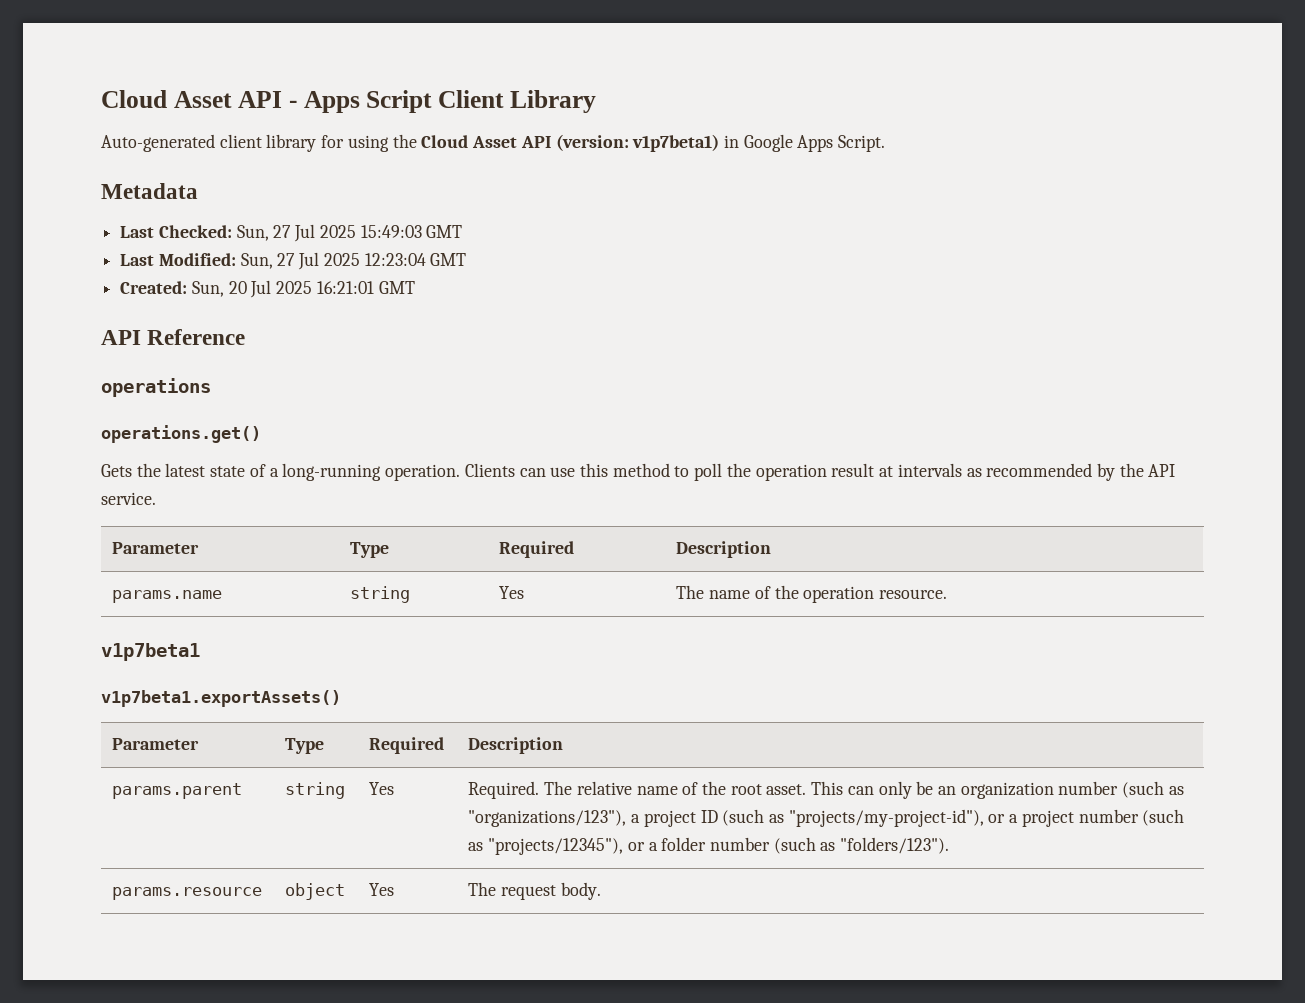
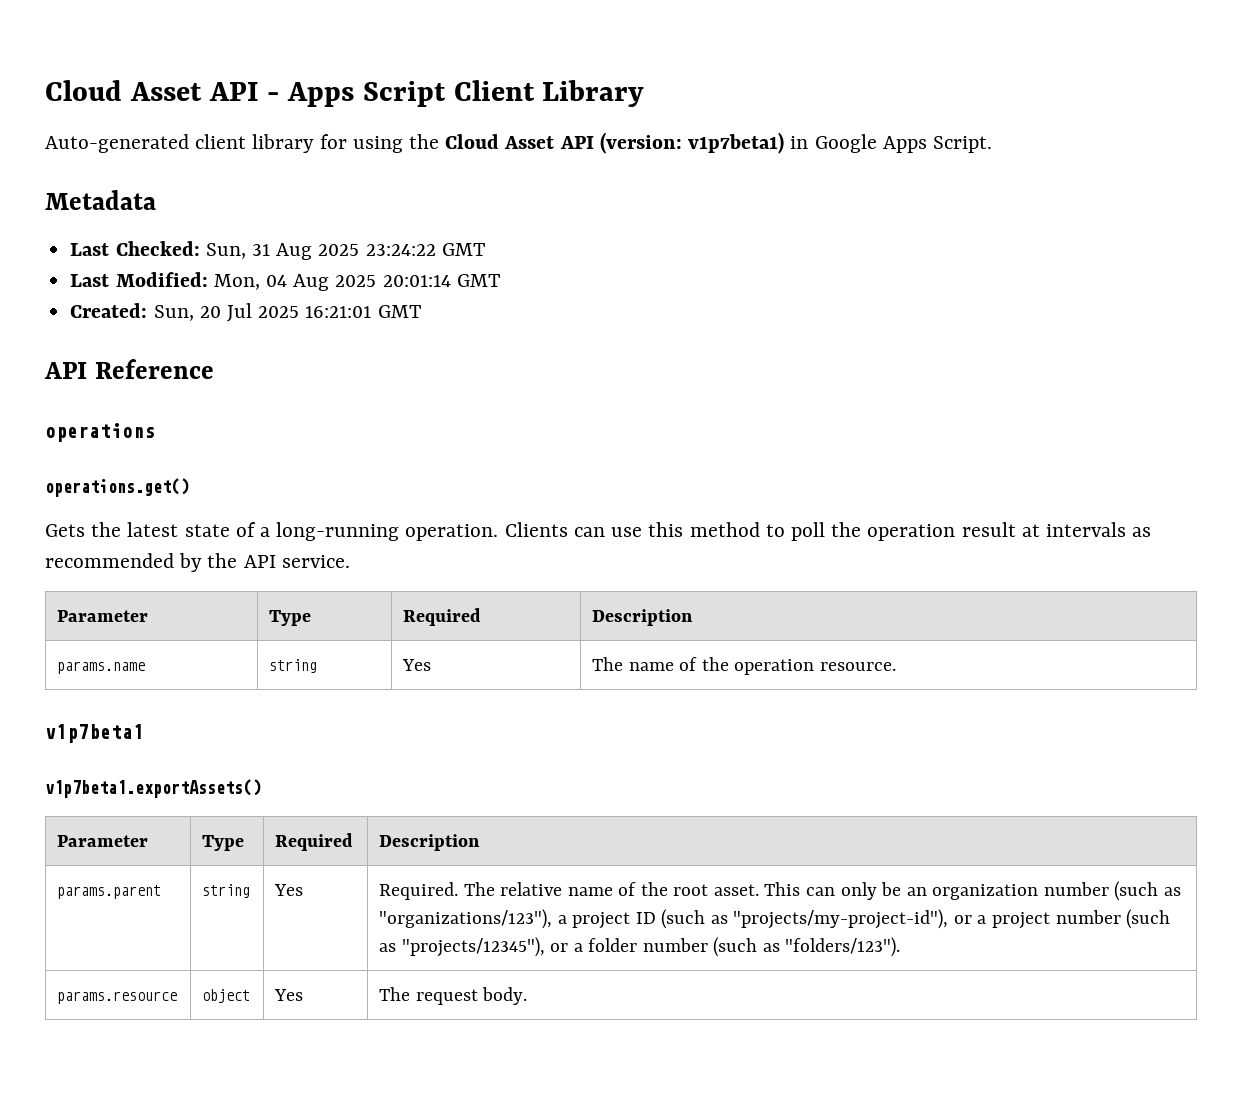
[273,224,422,242] 27 Jul 2025 15:49:03 -> [251,243,436,260] 31 Aug 2025 23:24:22
[240,252,426,270] Sun, 27 Jul 2025 12:23:04 -> [213,274,451,291] Mon, 04 Aug 2025 20:01:14

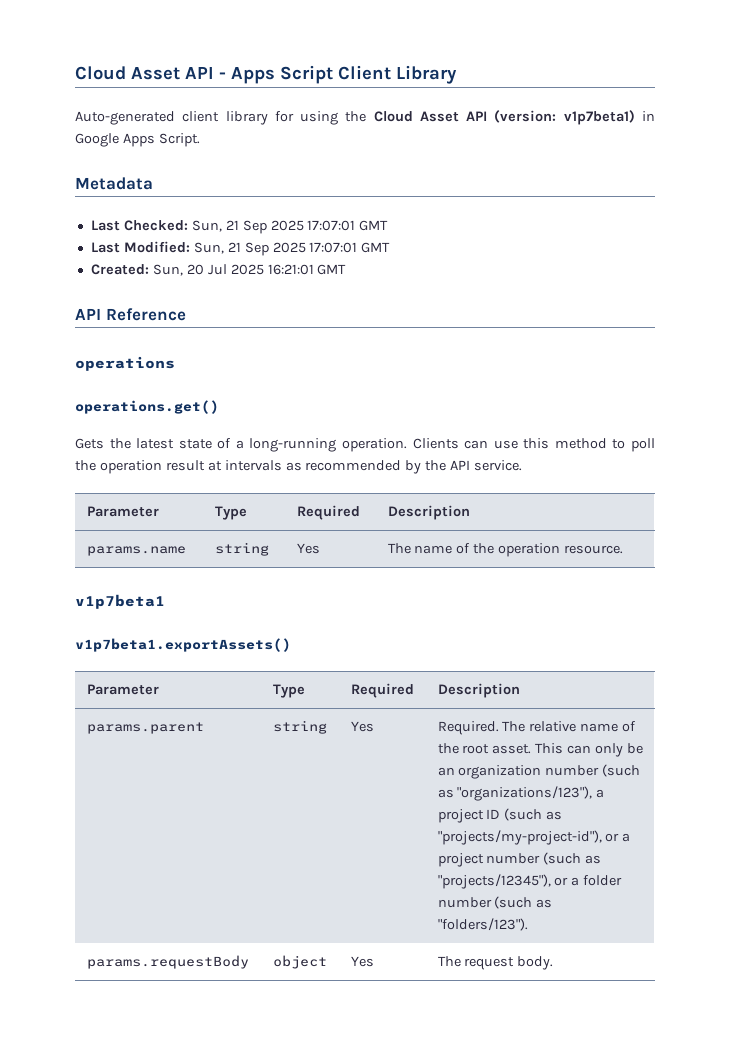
[251,243,436,260] 31 Aug 2025 23:24:22 -> [225,220,356,234] 21 Sep 2025 17:07:01
[213,274,451,291] Mon, 04 Aug 2025 20:01:14 -> [193,242,358,256] Sun, 21 Sep 2025 17:07:01
[57,991,178,1004] params.resource -> [86,955,249,969] params.requestBody

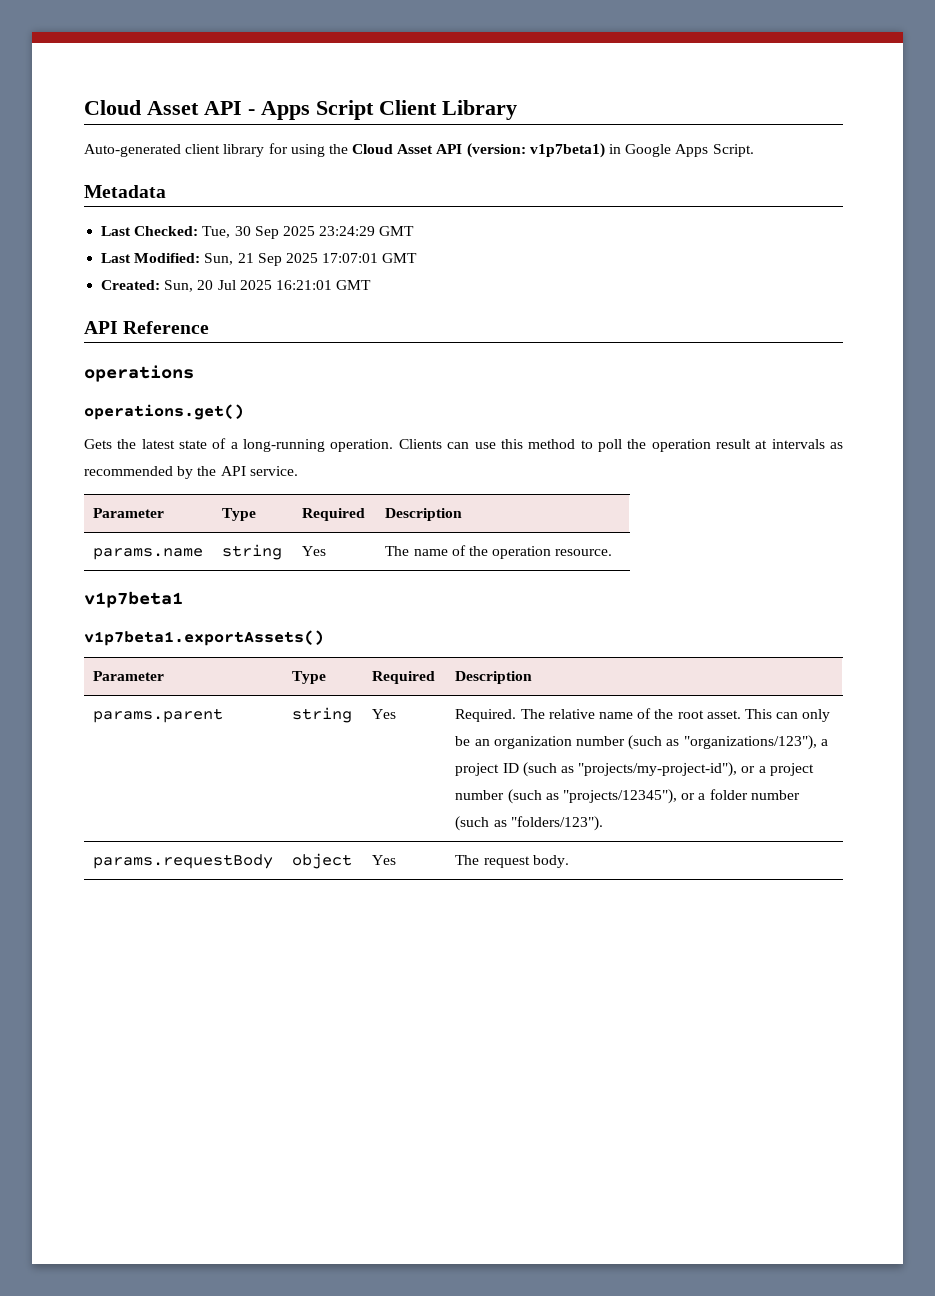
[191,220,356,234] Sun, 21 Sep 2025 17:07:01 -> [202,226,376,239] Tue, 30 Sep 2025 23:24:29

